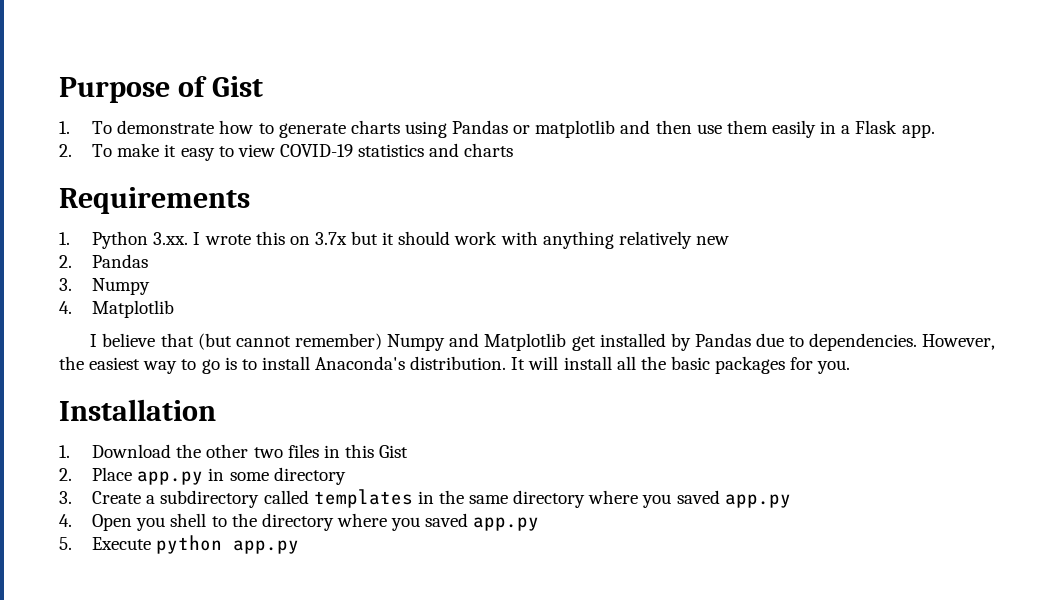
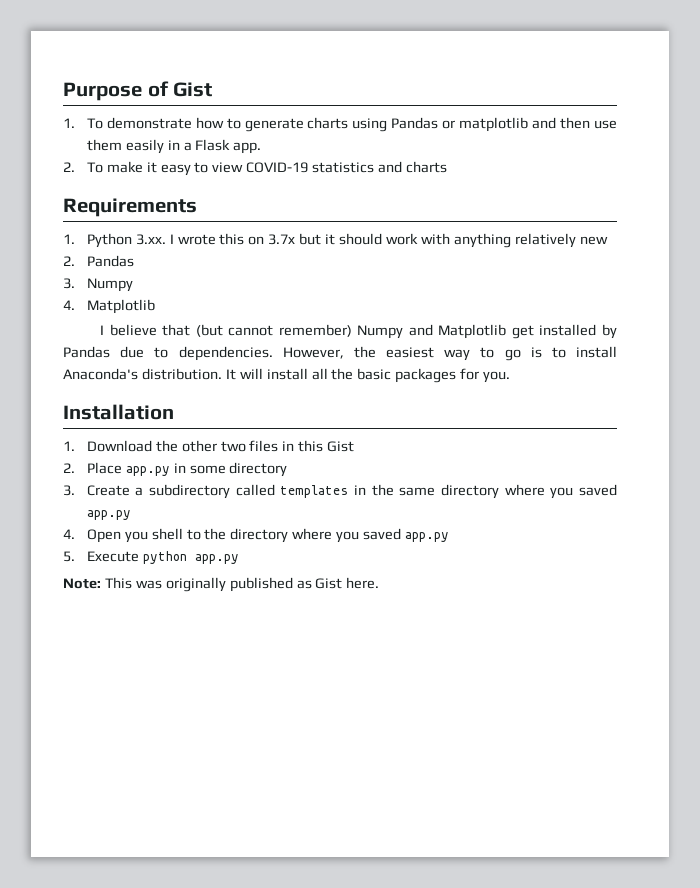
(300, 547) none -> [63,577,380,592] // Note: This was originally published as Gist here.

